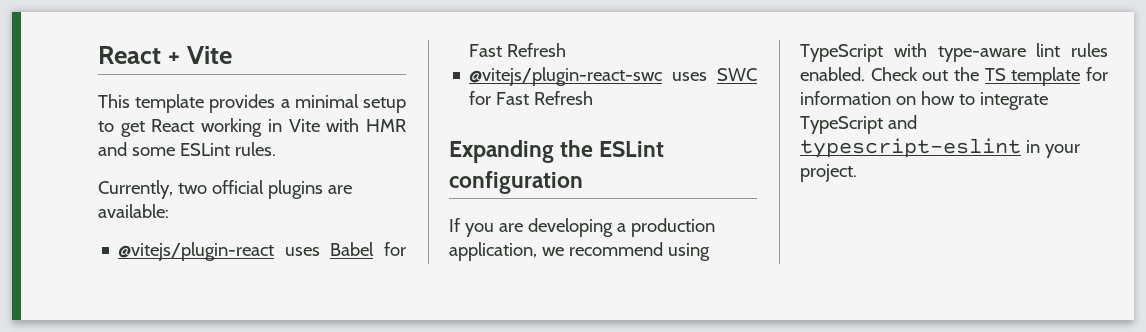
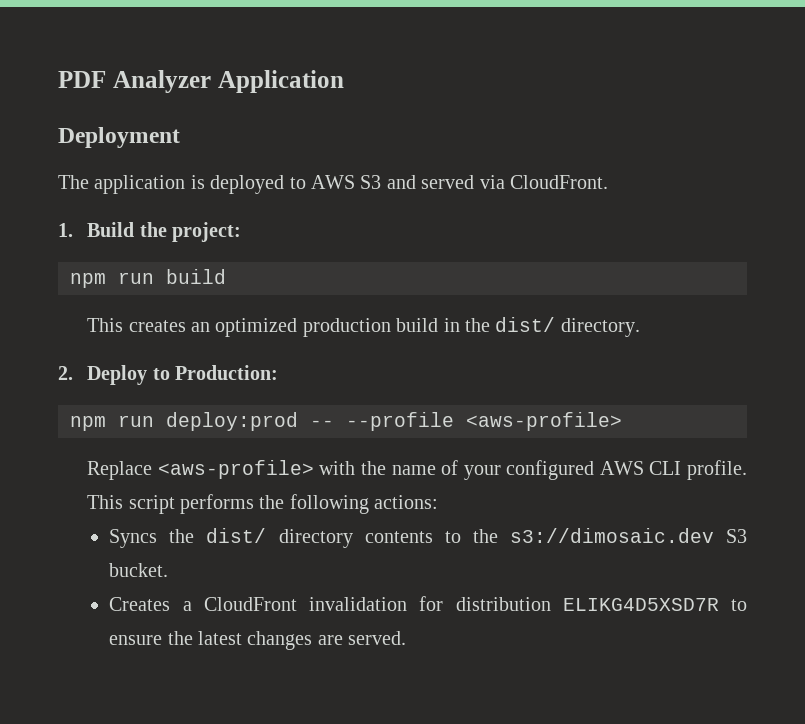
[98,46,233,64] [98,94,406,113] [98,118,407,137] [98,142,276,156] [98,180,352,199] [98,204,169,218] [118,242,406,261] [469,43,567,57] [469,67,757,86] [469,91,594,105] [449,140,665,163] [449,171,583,194] [449,218,715,237] [449,242,710,261] [800,43,1108,62] [800,67,1108,86] [800,91,1048,110] [800,115,917,134] [800,138,1080,158] [800,164,857,182] React + Vite // This template provides a minimal setup to get React working in Vite with HMR and some ESLint rules. // Currently, two official plugins are available: // @vitejs/plugin-react uses Babel for Fast Refresh // @vitejs/plugin-react-swc uses SWC for Fast Refresh // Expanding the ESLint configuration // If you are developing a production application, we recommend using TypeScript with type-aware lint rules enabled. Check out the TS template for information on how to integrate TypeScript and typescript-eslint in your project. -> [58,70,344,93] [58,127,180,148] [58,175,608,194] [58,222,242,242] [70,269,226,288] [87,317,640,337] [58,365,279,385] [70,412,622,431] [87,460,747,480] [87,494,439,514] [109,528,747,548] [109,563,169,577] [109,596,747,611] [109,631,407,650] PDF Analyzer Application // Deployment // The application is deployed to AWS S3 and served via CloudFront. // 1. Build the project: // npm run build // This creates an optimized production build in the dist/ directory. // 2. Deploy to Production: // npm run deploy:prod -- --profile <aws-profile> // Replace <aws-profile> with the name of your configured AWS CLI profile. This script performs the following actions: // Syncs the dist/ directory contents to the s3://dimosaic.dev S3 bucket. // Creates a CloudFront invalidation for distribution ELIKG4D5XSD7R to ensure the latest changes are served.

